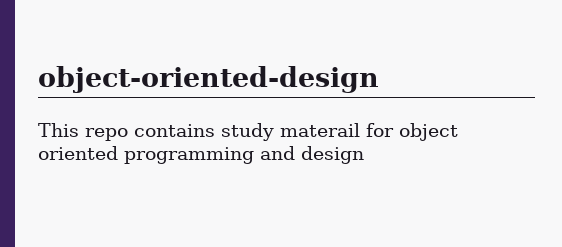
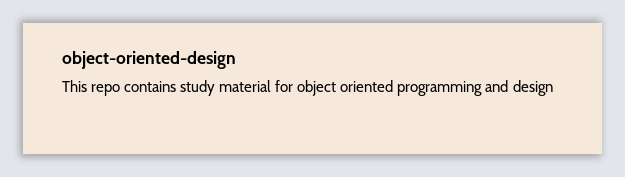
[280,123,360,137] materail -> [219,80,272,92] material

